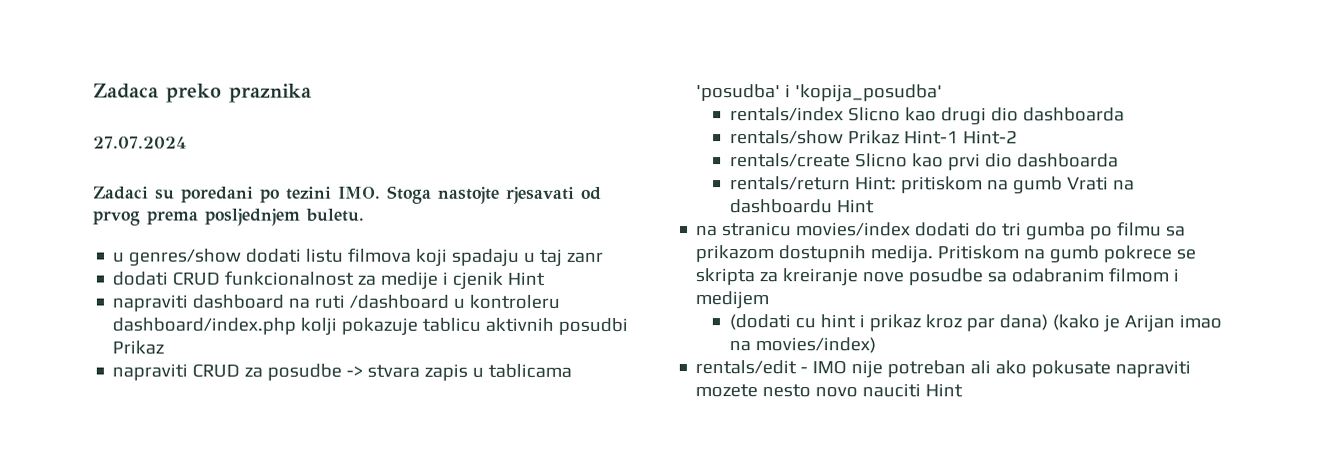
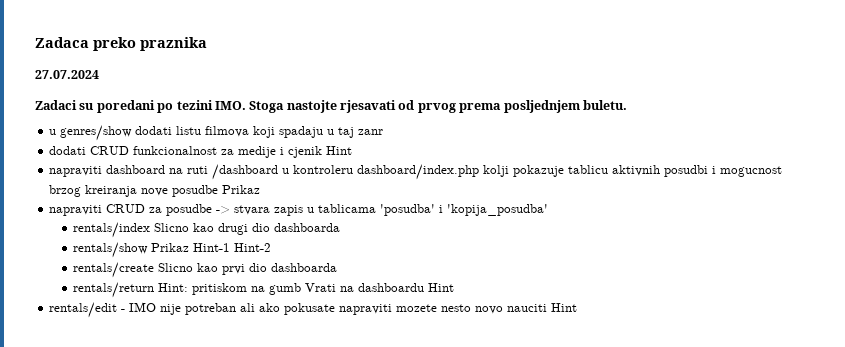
(629, 326) none -> [712,166,783,177] [49,185,219,197] i mogucnost brzog kreiranja nove posudbe
[695,221,1187,241] [695,245,1197,264] [695,267,1180,287] [695,291,770,310] [728,314,1222,333] [728,337,876,354] // na stranicu movies/index dodati do tri gumba po filmu sa prikazom dostupnih medija. Pritiskom na gumb pokrece se skripta za kreiranje nove posudbe sa odabranim filmom i medijem // (dodati cu hint i prikaz kroz par dana) (kako je Arijan imao na movies/index) -> (455, 287) none

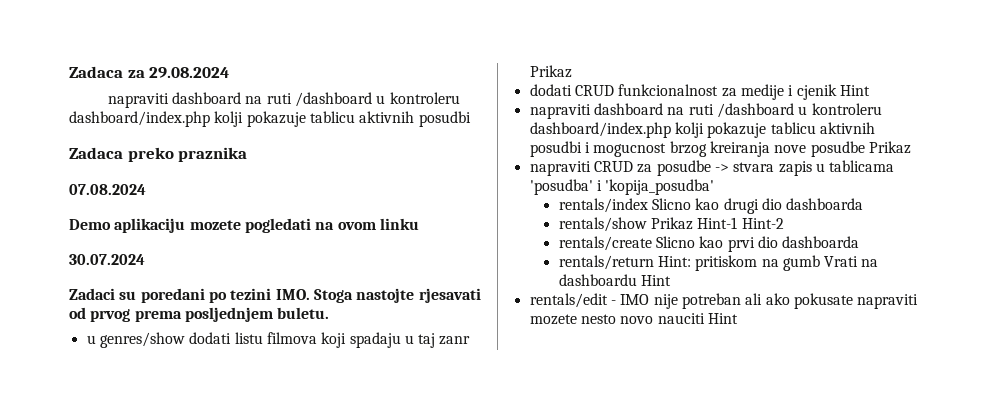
[35,37,207,51] [35,70,99,79] Zadaca preko praznika // 27.07.2024 -> [69,66,230,78] [107,92,460,108] [69,111,471,127] [69,147,248,162] [69,184,146,195] [69,218,419,233] [69,254,145,265] Zadaca za 29.08.2024 // napraviti dashboard na ruti /dashboard u kontroleru dashboard/index.php kolji pokazuje tablicu aktivnih posudbi // Zadaca preko praznika // 07.08.2024 // Demo aplikaciju mozete pogledati na ovom linku // 30.07.2024
(384, 132) none -> [529,65,572,78] Prikaz

